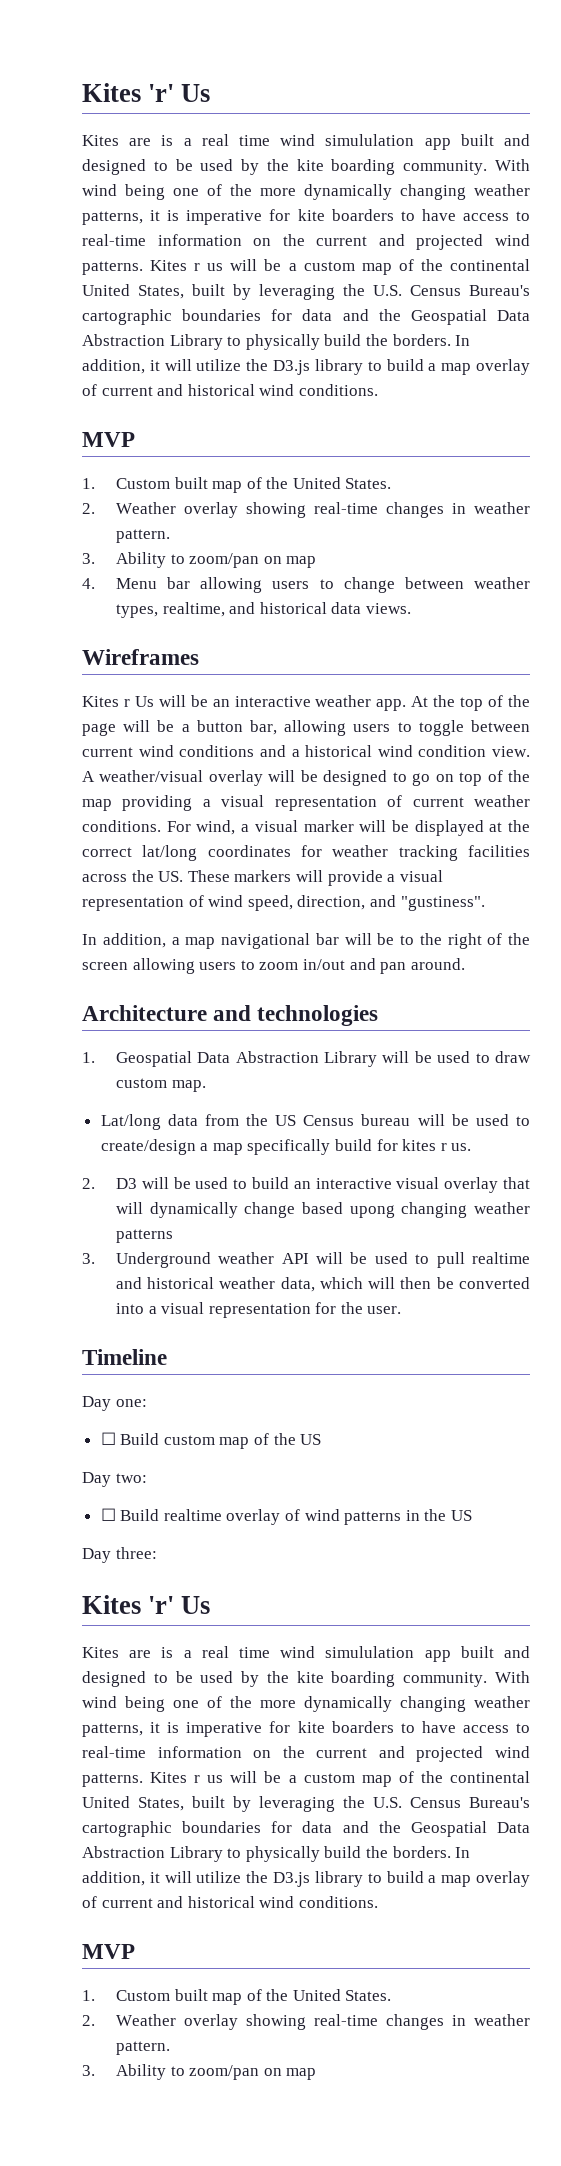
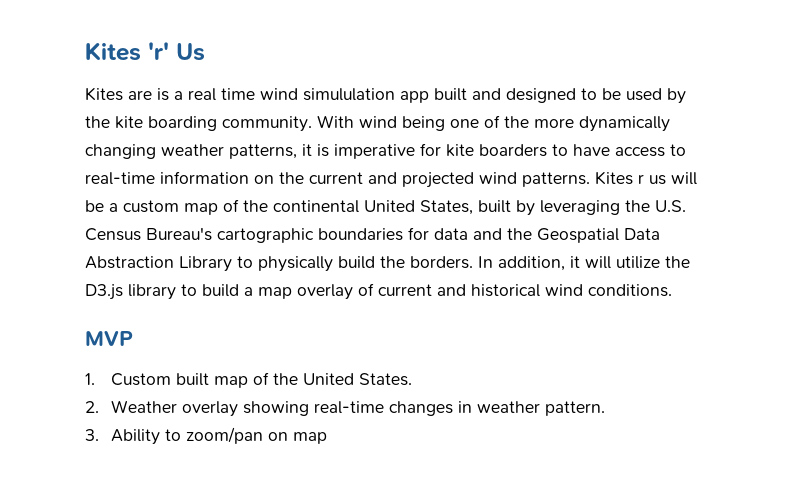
[82,577,530,593] [115,602,411,618] [82,649,199,665] [82,695,530,711] [82,720,530,736] [82,745,530,757] [82,770,530,786] [82,795,530,811] [82,820,530,836] [82,845,530,861] [82,870,443,886] [82,895,485,911] [82,933,530,949] [82,958,465,974] [82,1005,379,1026] [82,1051,531,1067] [115,1078,206,1092] [100,1114,530,1130] [100,1139,472,1155] [82,1177,530,1193] [115,1202,530,1218] [115,1229,173,1243] [82,1252,530,1268] [115,1277,530,1292] [115,1302,402,1318] [82,1349,167,1365] [82,1396,147,1411] [100,1432,322,1449] [82,1472,147,1487] [100,1508,473,1525] [82,1547,157,1563] [82,1595,211,1614] [82,1646,530,1662] [82,1671,530,1687] [82,1696,530,1712] [82,1721,530,1737] [82,1746,530,1762] [82,1771,530,1787] [82,1796,530,1812] [82,1821,530,1837] [82,1846,471,1862] [82,1871,530,1887] [82,1896,378,1908] [82,1944,135,1959] [82,1989,392,2005] [82,2014,530,2030] [115,2041,170,2055] [82,2064,317,2080] // 4. Menu bar allowing users to change between weather types, realtime, and historical data views. // Wireframes // Kites r Us will be an interactive weather app. At the top of the page will be a button bar, allowing users to toggle between current wind conditions and a historical wind condition view. A weather/visual overlay will be designed to go on top of the map providing a visual representation of current weather conditions. For wind, a visual marker will be displayed at the correct lat/long coordinates for weather tracking facilities across the US. These markers will provide a visual representation of wind speed, direction, and "gustiness". // In addition, a map navigational bar will be to the right of the screen allowing users to zoom in/out and pan around. // Architecture and technologies // 1. Geospatial Data Abstraction Library will be used to draw custom map. // Lat/long data from the US Census bureau will be used to create/design a map specifically build for kites r us. // 2. D3 will be used to build an interactive visual overlay that will dynamically change based upong changing weather patterns // 3. Underground weather API will be used to pull realtime and historical weather data, which will then be converted into a visual representation for the user. // Timeline // Day one: // ☐ Build custom map of the US // Day two: // ☐ Build realtime overlay of wind patterns in the US // Day three: // Kites 'r' Us // Kites are is a real time wind simululation app built and designed to be used by the kite boarding community. With wind being one of the more dynamically changing weather patterns, it is imperative for kite boarders to have access to real-time information on the current and projected wind patterns. Kites r us will be a custom map of the continental United States, built by leveraging the U.S. Census Bureau's cartographic boundaries for data and the Geospatial Data Abstraction Library to physically build the borders. In addition, it will utilize the D3.js library to build a map overlay of current and historical wind conditions. // MVP // 1. Custom built map of the United States. // 2. Weather overlay showing real-time changes in weather pattern. // 3. Ability to zoom/pan on map -> (328, 438) none

